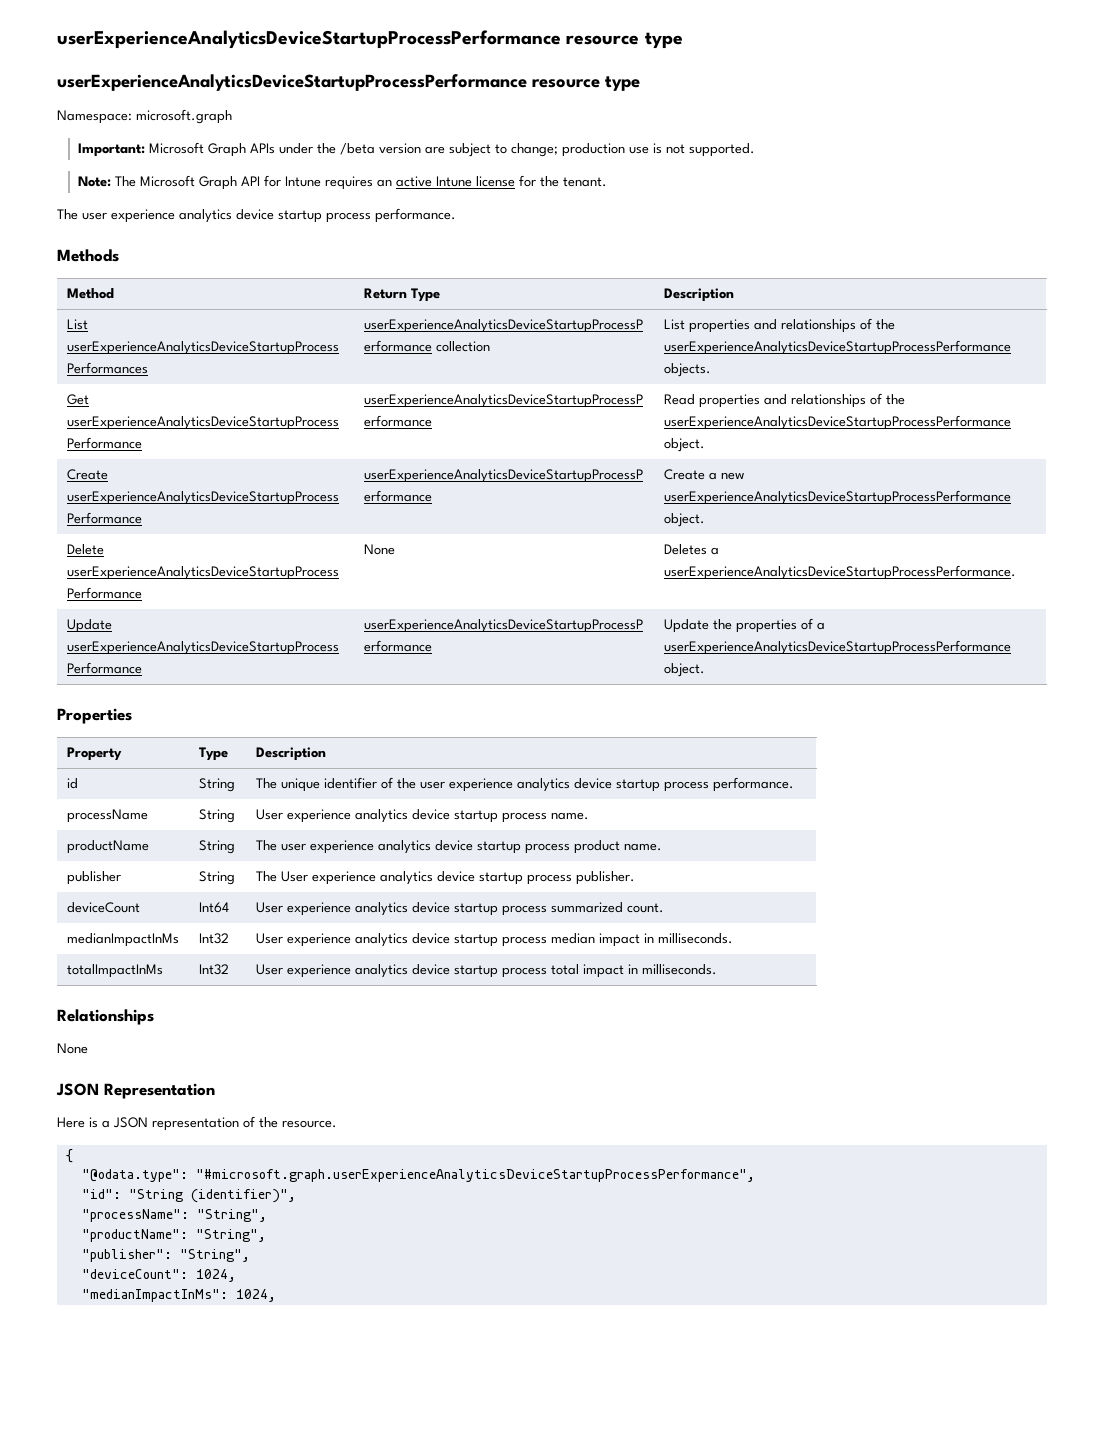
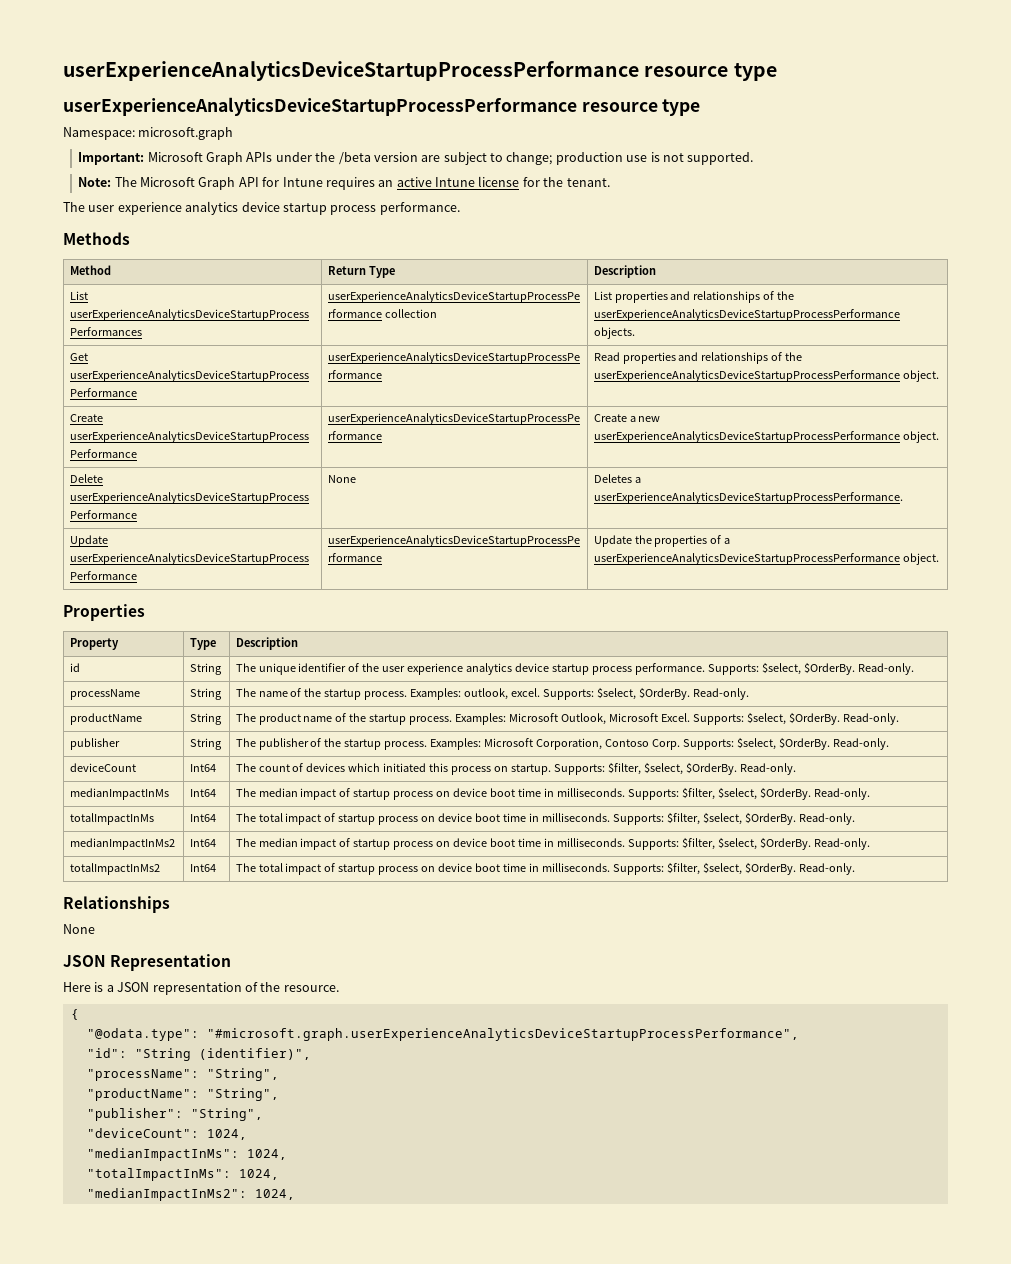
[66,809,148,823] [198,809,235,823] [255,809,589,823] [66,840,149,854] [198,840,235,854] [255,840,662,854] [66,871,121,885] [198,871,235,885] [255,871,635,885] [66,902,140,913] [198,902,229,913] [255,902,664,916] [66,933,179,947] [198,933,229,944] [255,933,733,947] [66,964,163,978] [198,964,229,975] [255,964,717,978] // processName | String | User experience analytics device startup process name. // productName | String | The user experience analytics device startup process product name. // publisher | String | The User experience analytics device startup process publisher. // deviceCount | Int64 | User experience analytics device startup process summarized count. // medianImpactInMs | Int32 | User experience analytics device startup process median impact in milliseconds. // totalImpactInMs | Int32 | User experience analytics device startup process total impact in milliseconds. -> [708,662,915,675] [69,689,140,700] [189,688,222,700] [235,687,750,700] [69,713,142,725] [189,713,222,725] [235,712,900,725] [69,738,120,750] [189,738,222,750] [235,737,890,750] [69,763,136,772] [189,764,216,772] [235,762,797,775] [69,788,169,800] [189,789,216,797] [235,787,871,800] [69,813,154,825] [189,814,216,822] [235,812,856,825] [69,838,175,850] [189,839,216,847] [235,837,871,850] [69,863,160,875] [189,864,216,872] [235,862,856,875] Supports: $select, $OrderBy. Read-only. // processName | String | The name of the startup process. Examples: outlook, excel. Supports: $select, $OrderBy. Read-only. // productName | String | The product name of the startup process. Examples: Microsoft Outlook, Microsoft Excel. Supports: $select, $OrderBy. Read-only. // publisher | String | The publisher of the startup process. Examples: Microsoft Corporation, Contoso Corp. Supports: $select, $OrderBy. Read-only. // deviceCount | Int64 | The count of devices which initiated this process on startup. Supports: $filter, $select, $OrderBy. Read-only. // medianImpactInMs | Int64 | The median impact of startup process on device boot time in milliseconds. Supports: $filter, $select, $OrderBy. Read-only. // totalImpactInMs | Int64 | The total impact of startup process on device boot time in milliseconds. Supports: $filter, $select, $OrderBy. Read-only. // medianImpactInMs2 | Int64 | The median impact of startup process on device boot time in milliseconds. Supports: $filter, $select, $OrderBy. Read-only. // totalImpactInMs2 | Int64 | The total impact of startup process on device boot time in milliseconds. Supports: $filter, $select, $OrderBy. Read-only.
(276, 1295) none -> [86,1168,279,1181] [86,1188,295,1201] // "totalImpactInMs": 1024, // "medianImpactInMs2": 1024,

